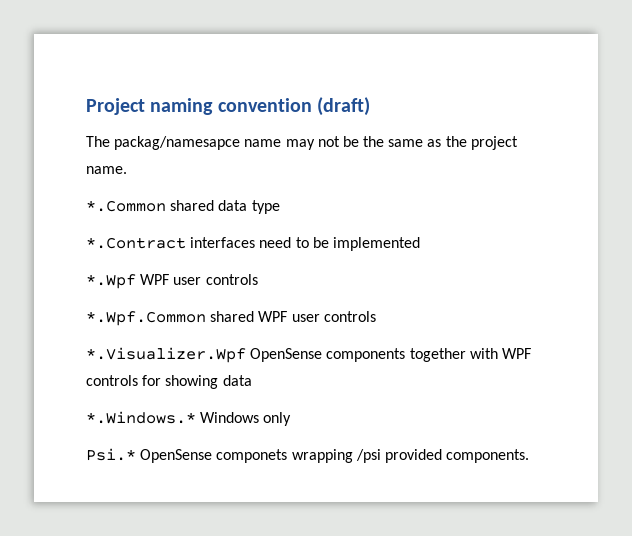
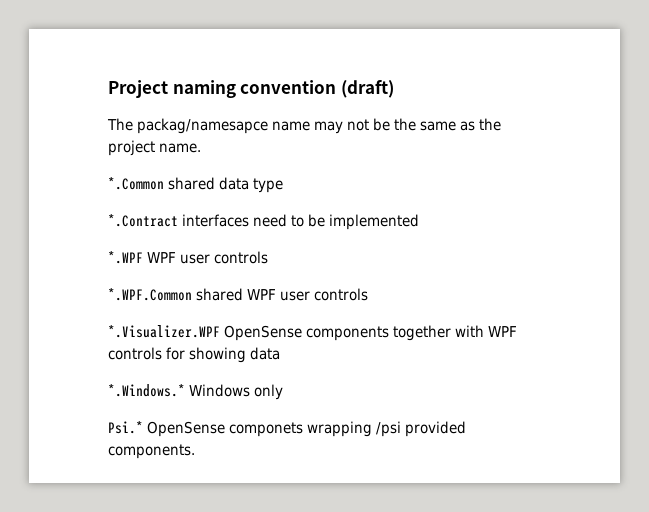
[86,274,258,289] [86,311,206,326] *.Wpf WPF user controls // *.Wpf.Common -> [108,251,268,264] [108,288,192,301] *.WPF WPF user controls // *.WPF.Common
[86,347,246,363] *.Visualizer.Wpf -> [108,325,220,338] *.Visualizer.WPF

